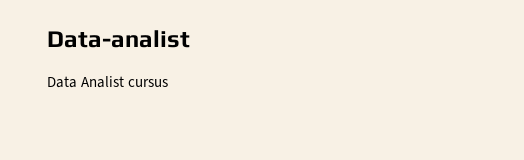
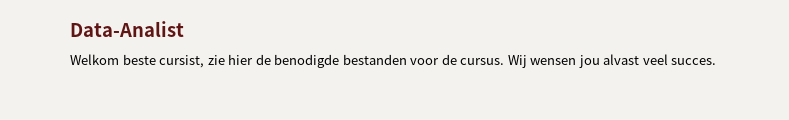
[47,30,190,48] [47,76,169,88] Data-analist // Data Analist cursus -> [70,21,184,37] [70,54,717,68] Data-Analist // Welkom beste cursist, zie hier de benodigde bestanden voor de cursus. Wij wensen jou alvast veel succes.

